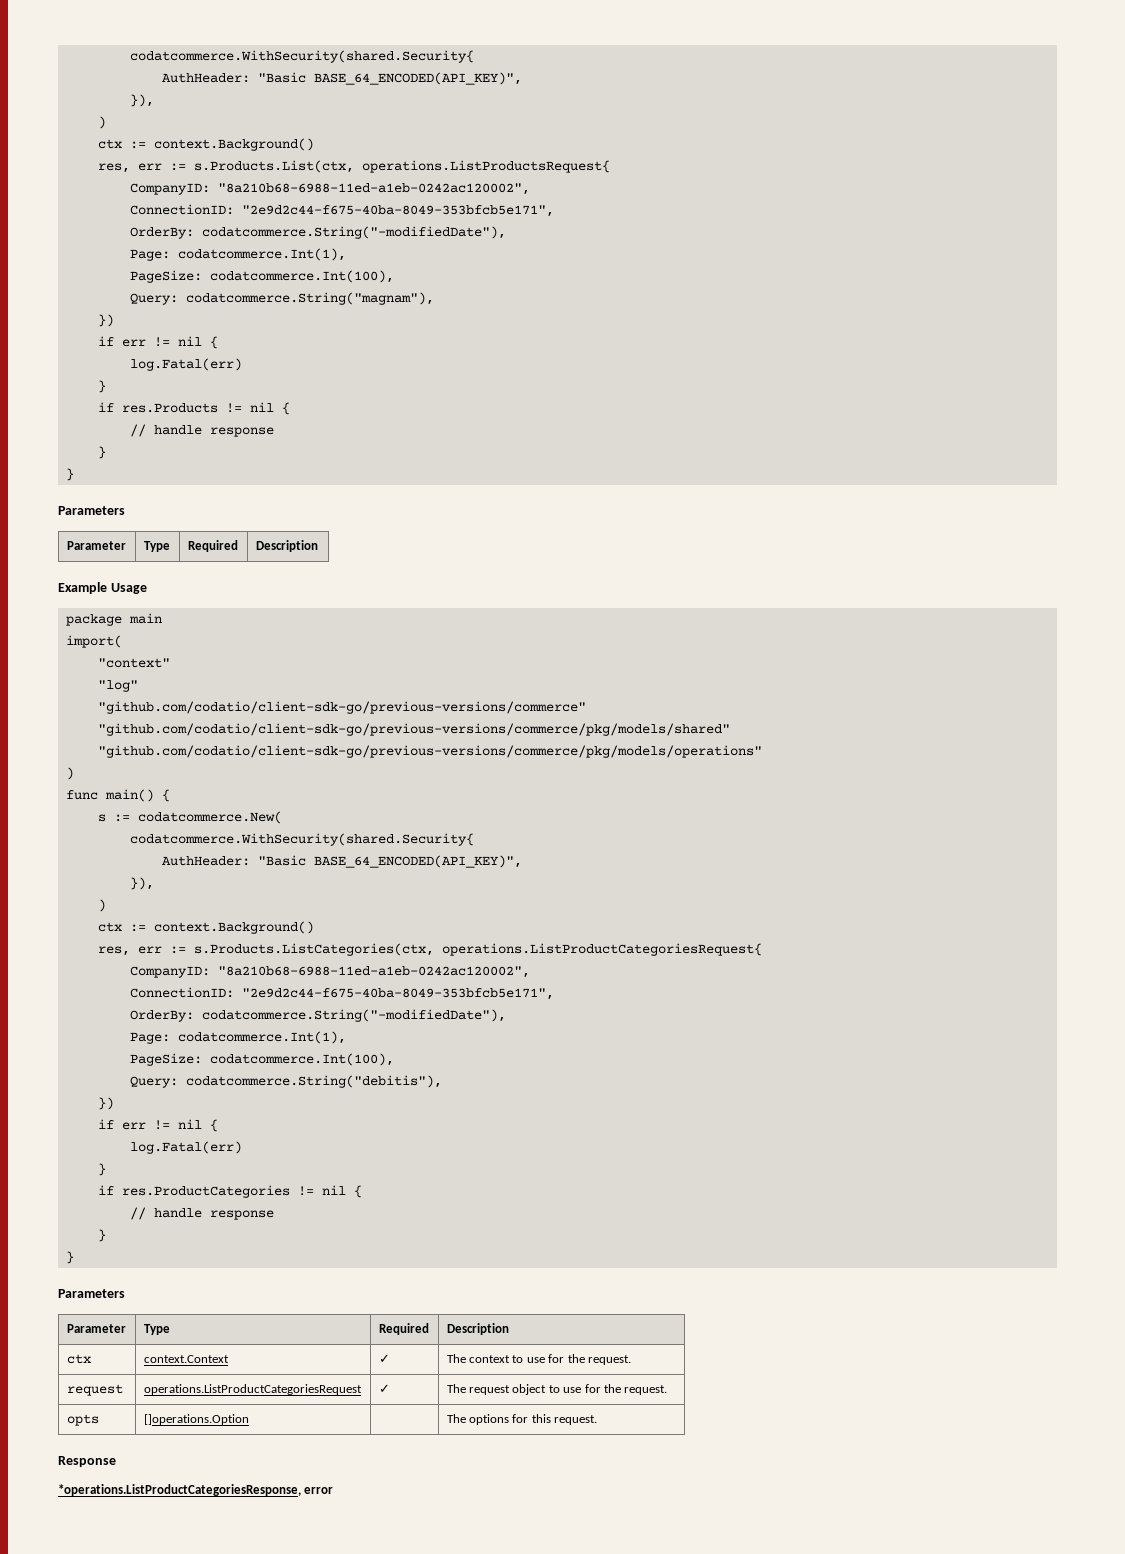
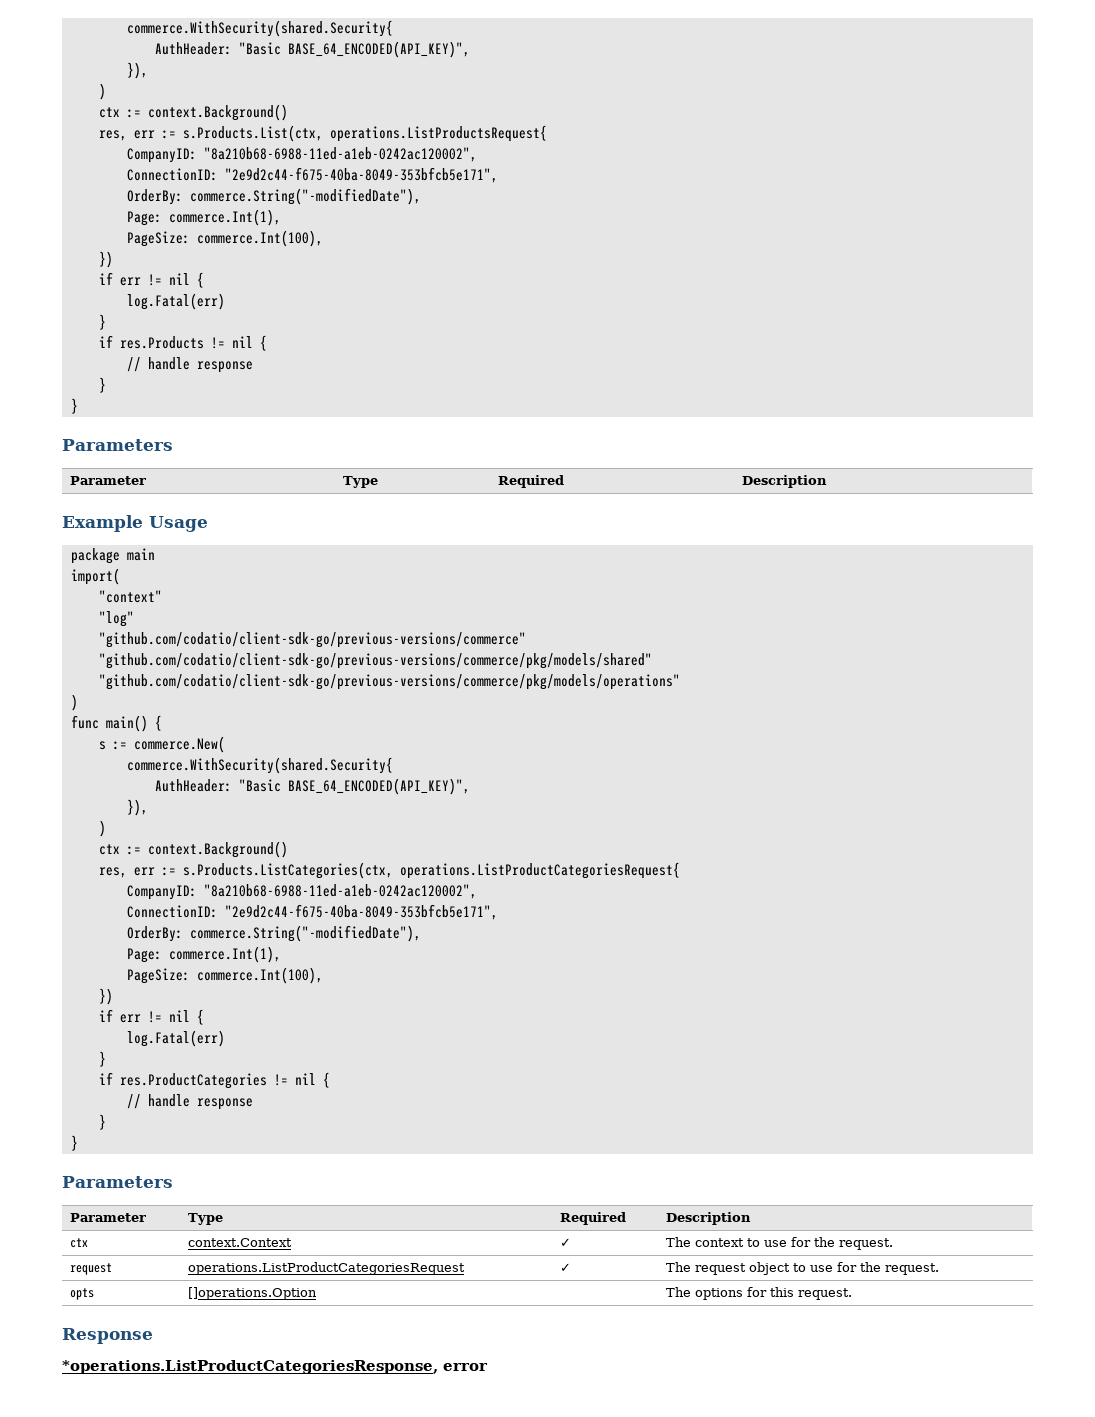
[129,50,474,63] codatcommerce.WithSecurity(shared.Security{ -> [126,20,393,37] commerce.WithSecurity(shared.Security{
[201,226,506,239] [129,248,346,261] [129,270,394,283] [129,292,434,305] codatcommerce.String("-modifiedDate"), // Page: codatcommerce.Int(1), // PageSize: codatcommerce.Int(100), // Query: codatcommerce.String("magnam"), -> [189,188,421,205] [126,209,281,226] [126,230,323,247] commerce.String("-modifiedDate"), // Page: commerce.Int(1), // PageSize: commerce.Int(100),
[137,811,282,824] [129,833,474,846] codatcommerce.New( // codatcommerce.WithSecurity(shared.Security{ -> [133,736,225,753] [126,757,393,774] commerce.New( // commerce.WithSecurity(shared.Security{
[201,1009,506,1022] [129,1031,346,1044] [129,1053,394,1066] [129,1075,442,1088] codatcommerce.String("-modifiedDate"), // Page: codatcommerce.Int(1), // PageSize: codatcommerce.Int(100), // Query: codatcommerce.String("debitis"), -> [189,925,421,942] [126,946,281,963] [126,967,323,984] commerce.String("-modifiedDate"), // Page: commerce.Int(1), // PageSize: commerce.Int(100),

